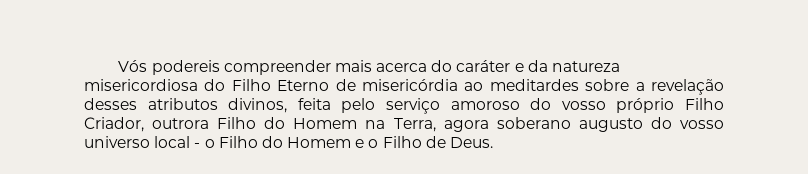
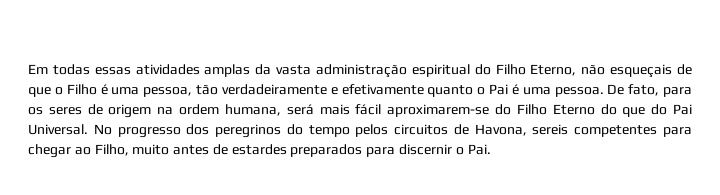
[118,60,620,75] [84,79,724,95] [84,98,725,114] [84,117,724,132] [84,136,494,148] Vós podereis compreender mais acerca do caráter e da natureza misericordiosa do Filho Eterno de misericórdia ao meditardes sobre a revelação desses atributos divinos, feita pelo serviço amoroso do vosso próprio Filho Criador, outrora Filho do Homem na Terra, agora soberano augusto do vosso universo local - o Filho do Homem e o Filho de Deus. -> [28,64,692,78] [28,84,692,97] [28,104,693,118] [28,124,692,138] [28,144,491,158] Em todas essas atividades amplas da vasta administração espiritual do Filho Eterno, não esqueçais de que o Filho é uma pessoa, tão verdadeiramente e efetivamente quanto o Pai é uma pessoa. De fato, para os seres de origem na ordem humana, será mais fácil aproximarem-se do Filho Eterno do que do Pai Universal. No progresso dos peregrinos do tempo pelos circuitos de Havona, sereis competentes para chegar ao Filho, muito antes de estardes preparados para discernir o Pai.

